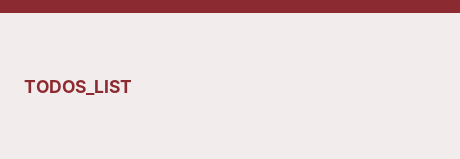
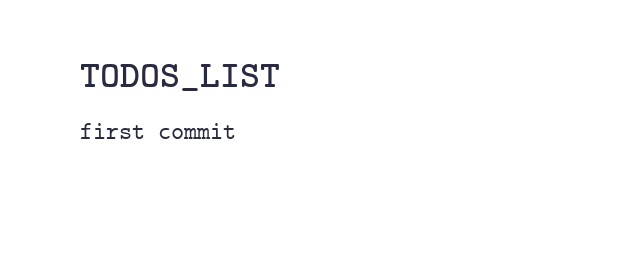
(132, 87) none -> [80,123,236,139] // first commit

